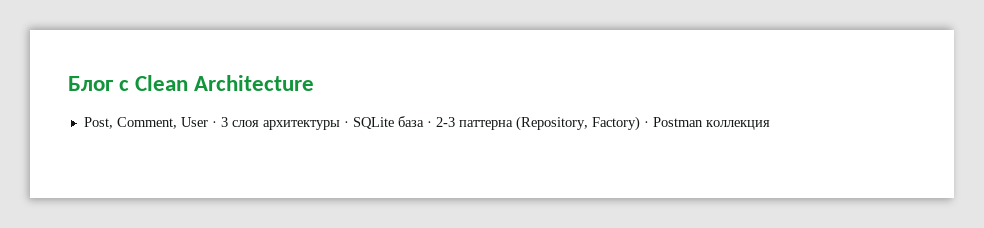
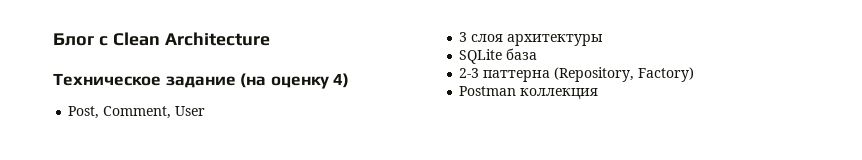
(315, 83) none -> [53,73,350,89] // Техническое задание (на оценку 4)
[211,121,217,127] · -> (206, 111) //
[343,121,349,127] · -> (604, 40) //
[426,121,432,127] · -> (538, 54) //
[643,121,649,127] · -> (695, 74) //

